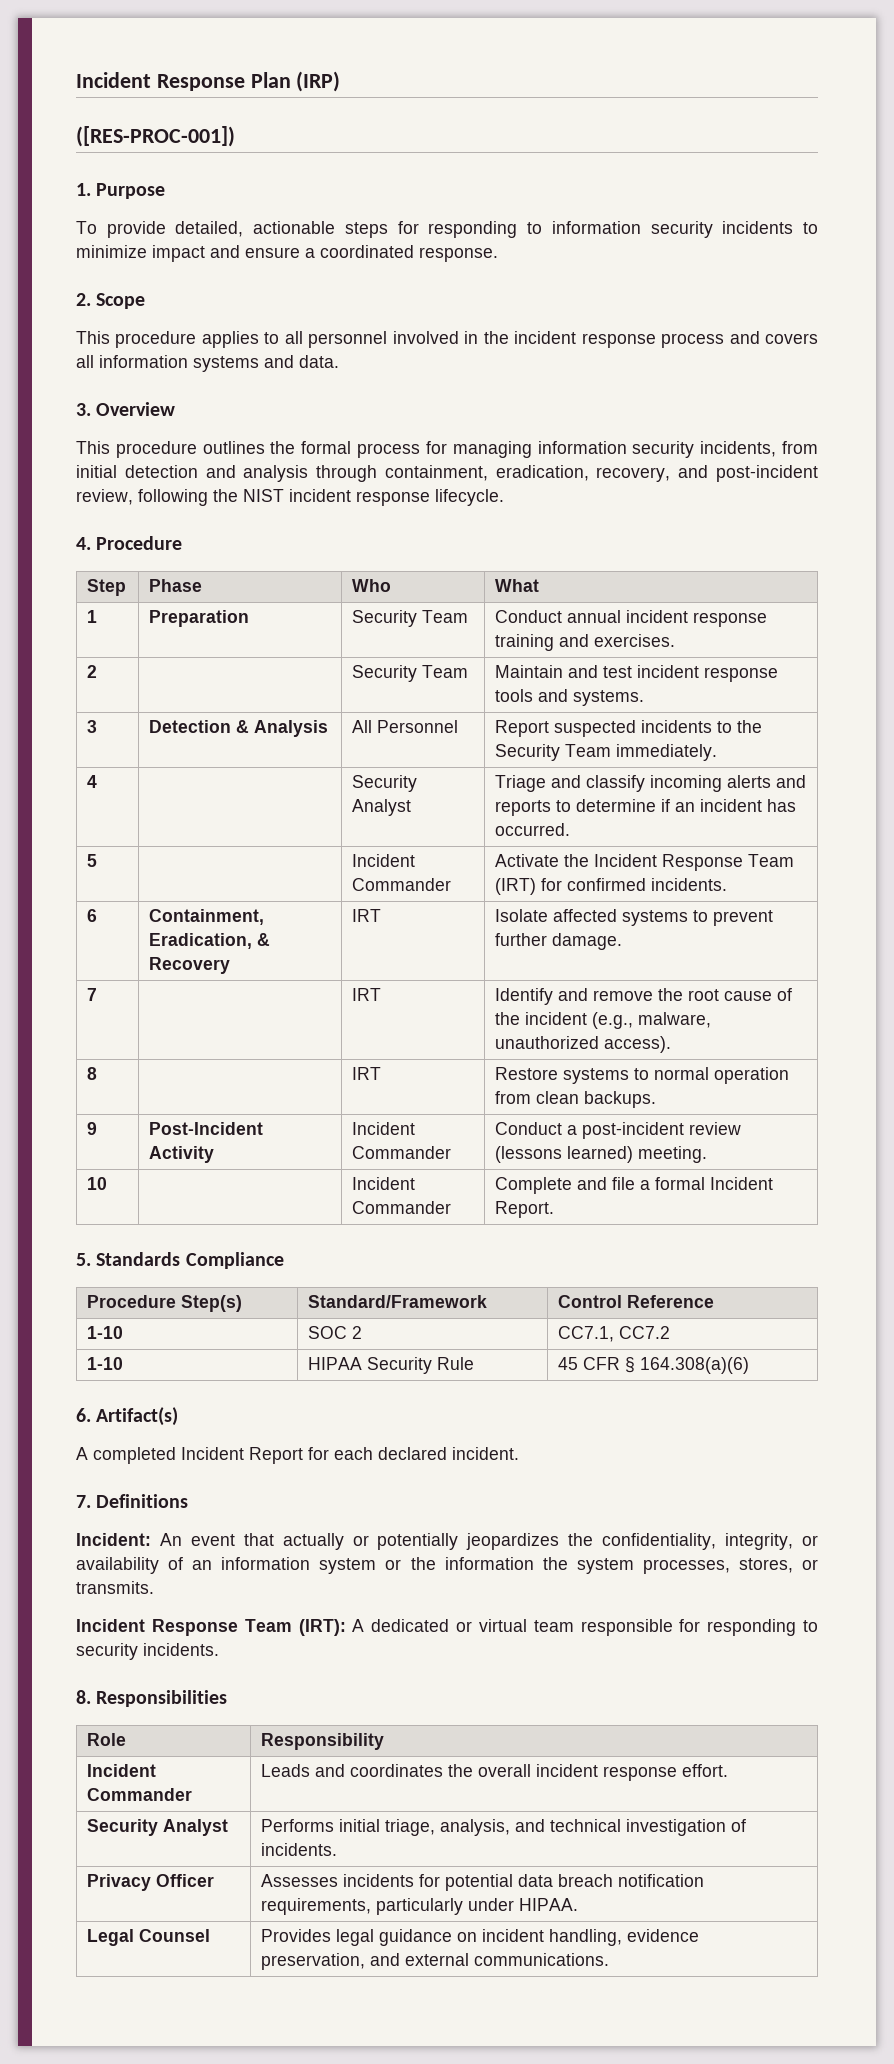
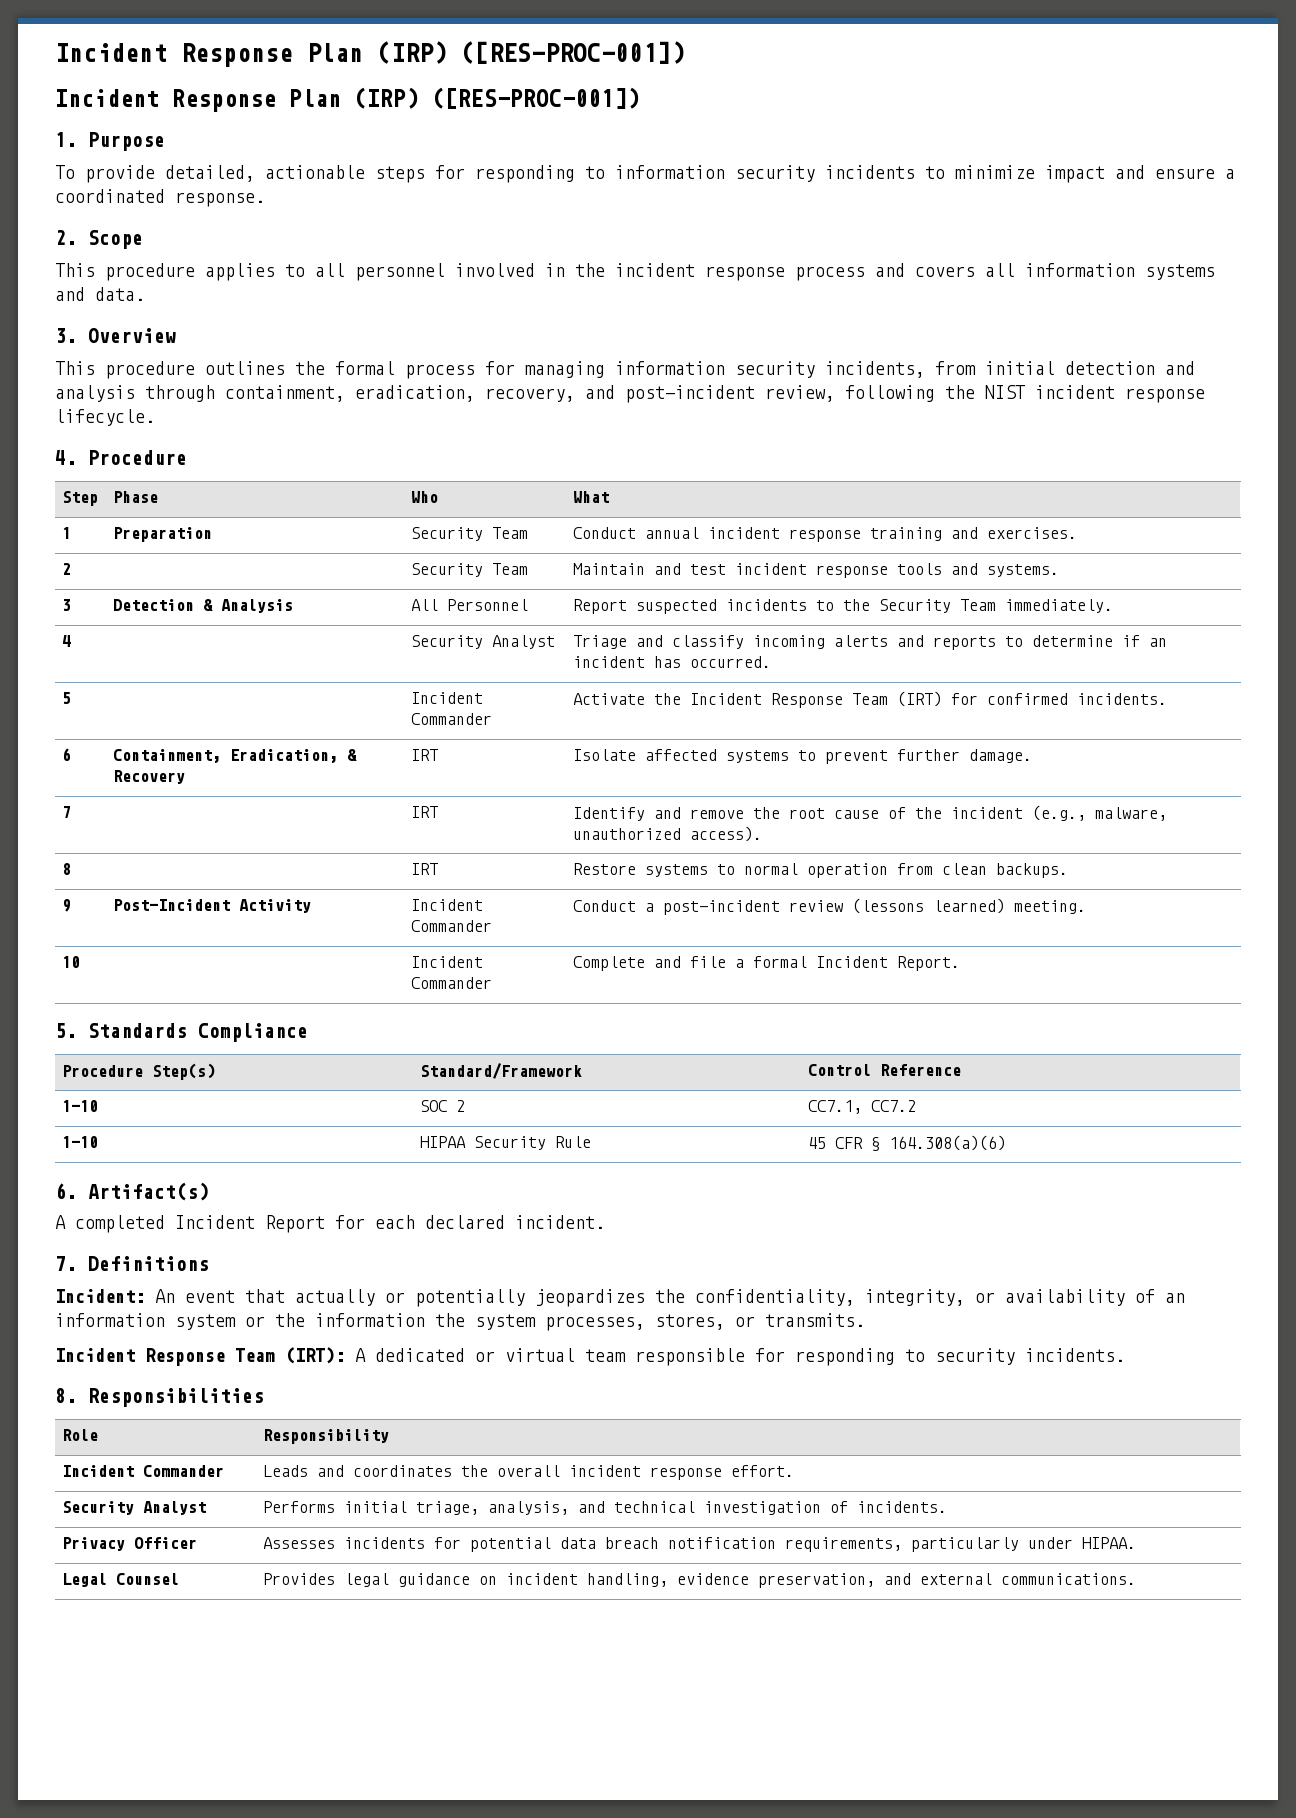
[76,71,341,92] Incident Response Plan (IRP) // -> [55,41,685,67] [55,87,419,112] Incident Response Plan (IRP) ([RES-PROC-001]) // Incident Response Plan (IRP)

